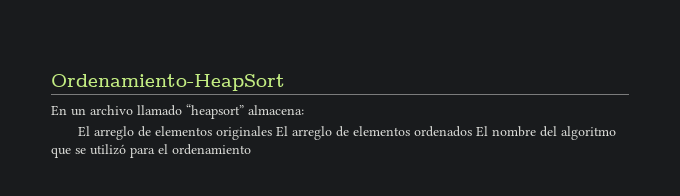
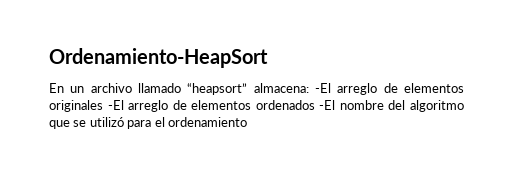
[78,126,91,137] // El -> [315,83,331,93] -El
[276,126,289,137] El -> [107,100,124,110] -El
[476,126,489,137] El -> [319,100,336,110] -El

